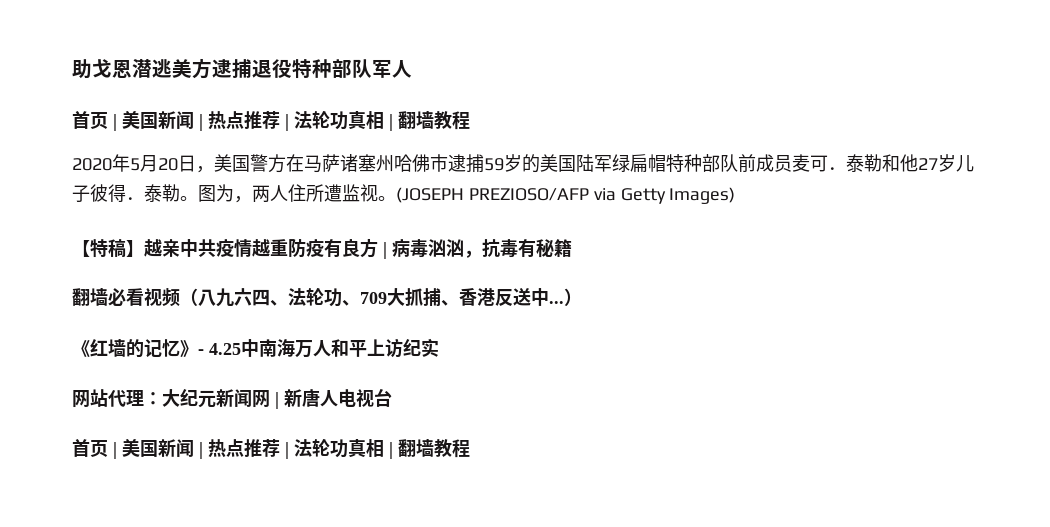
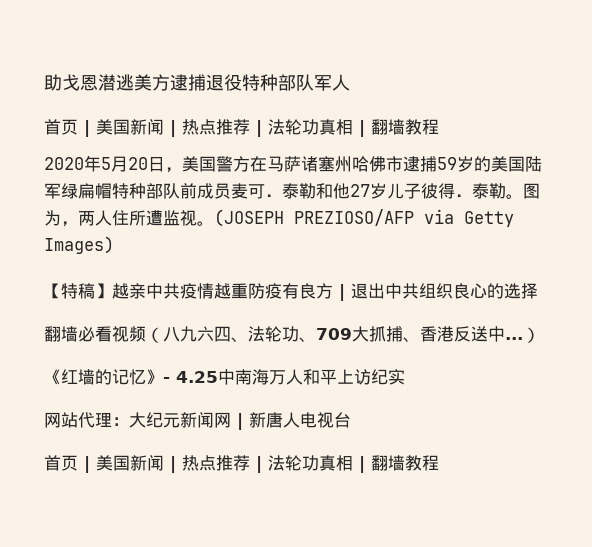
[392,239,572,258] 病毒汹汹，抗毒有秘籍 -> [351,283,538,299] 退出中共组织良心的选择

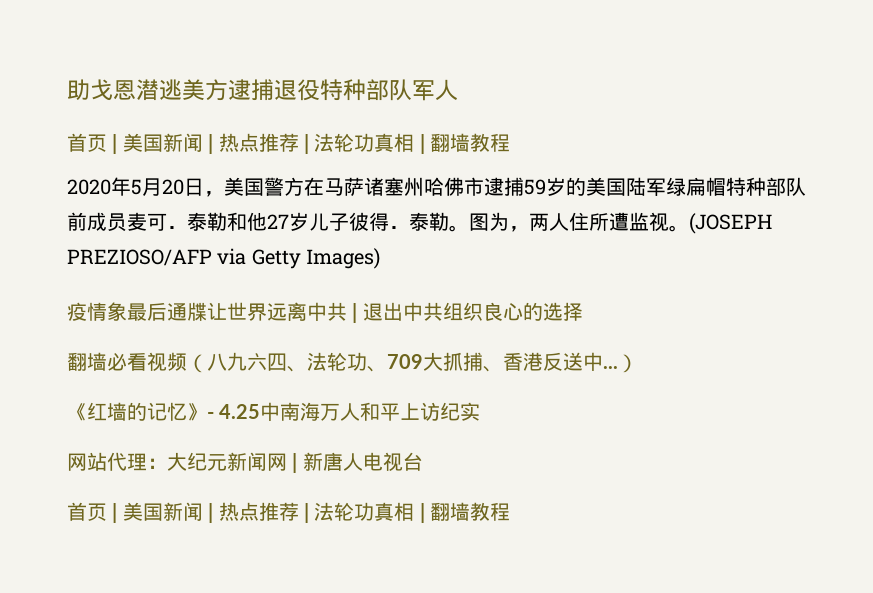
[44,283,333,299] 【特稿】越亲中共疫情越重防疫有良方 -> [67,302,347,321] 疫情象最后通牒让世界远离中共

